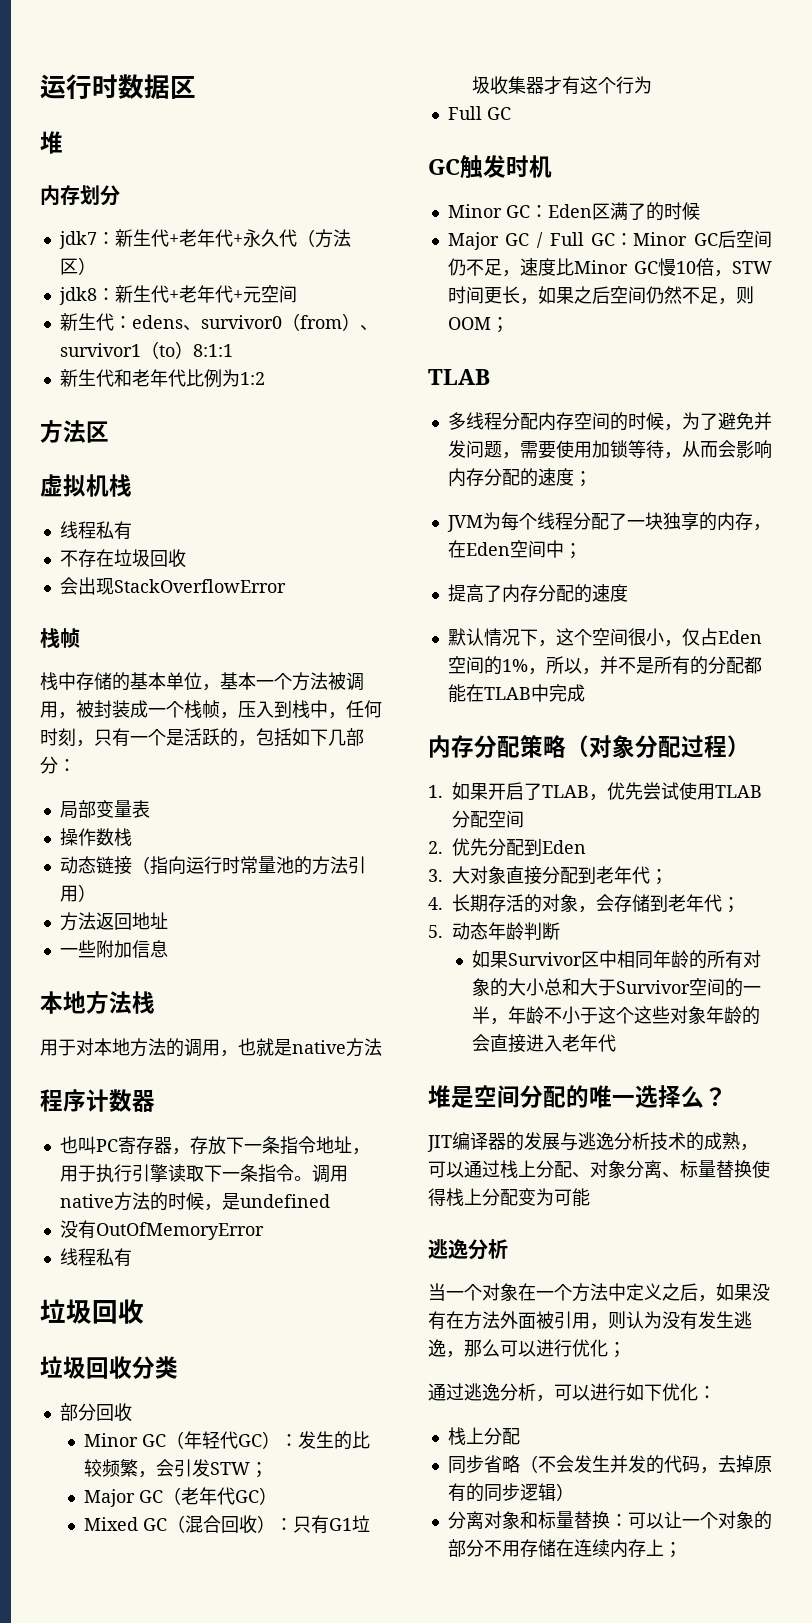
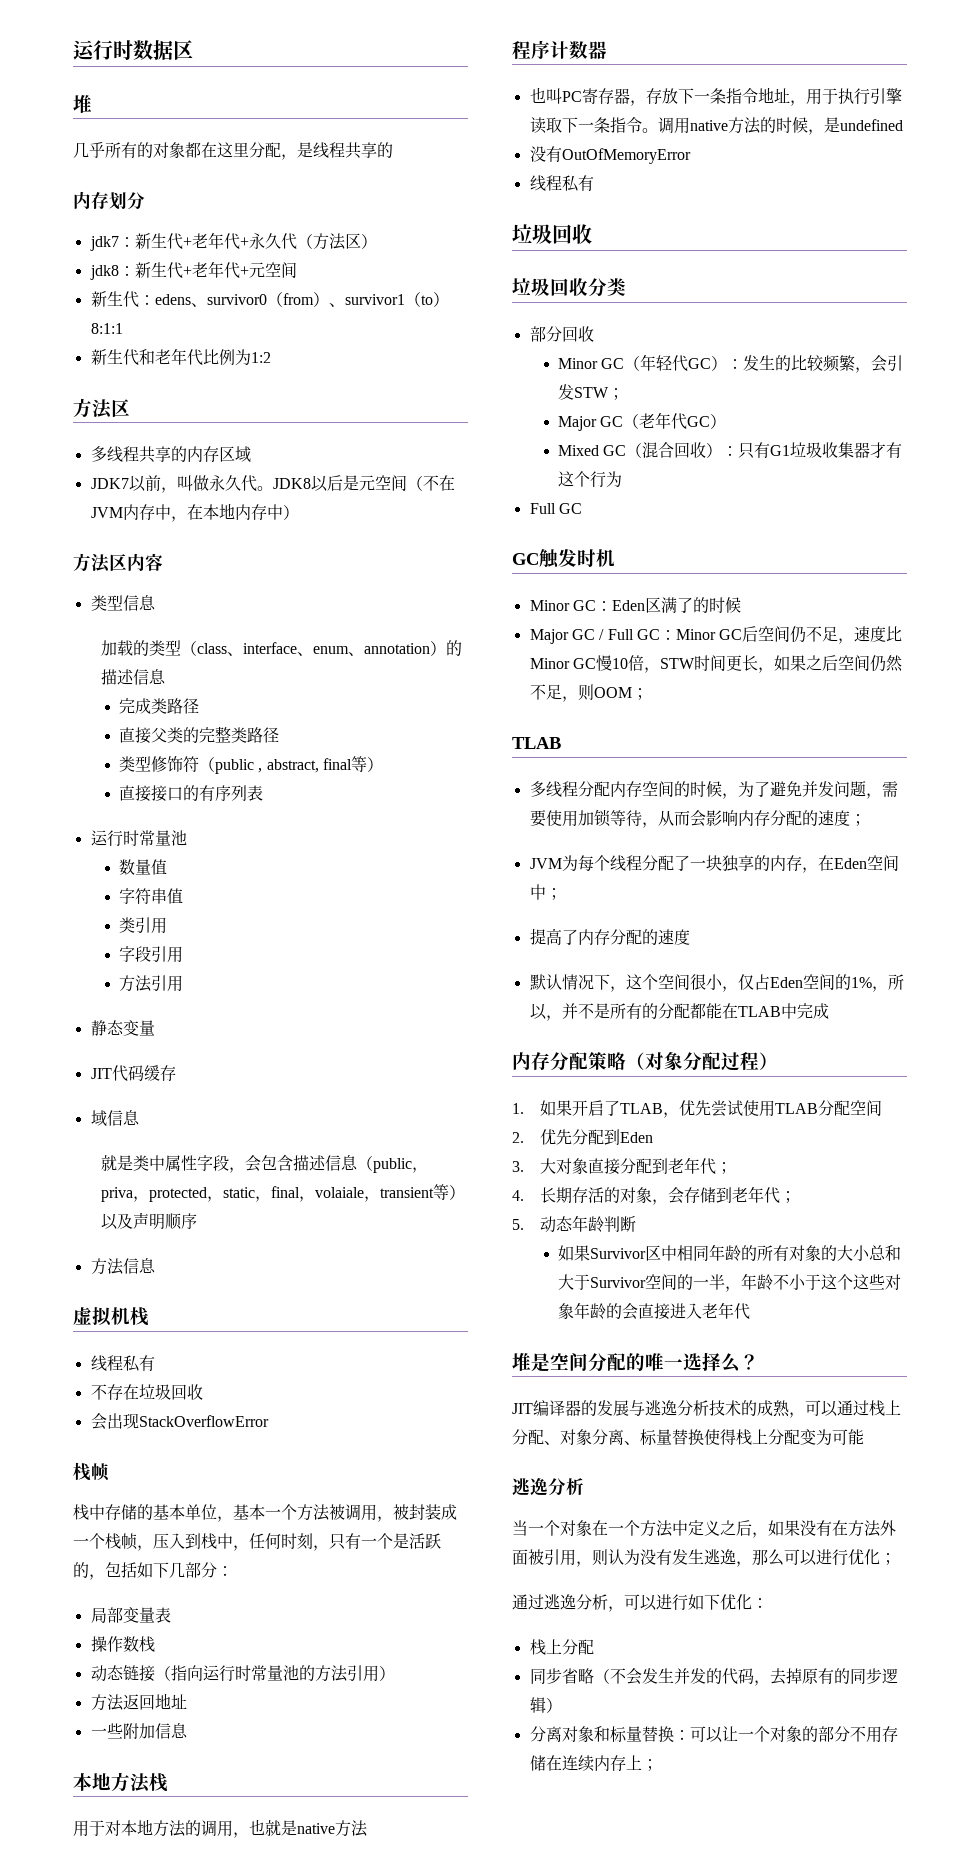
(63, 142) none -> [73,142,393,160] // 几乎所有的对象都在这里分配，是线程共享的
(109, 432) none -> [90,446,251,463] [90,475,455,493] [90,503,299,522] [73,553,163,573] [90,595,156,611] [101,640,463,656] [101,669,167,685] [119,698,200,714] [119,726,280,744] [119,756,384,774] [119,785,264,802] [90,830,187,847] [119,859,168,875] [119,888,184,904] [119,917,168,934] [119,946,184,963] [119,975,184,992] [90,1020,155,1036] [90,1065,176,1082] [90,1110,140,1126] [101,1155,429,1173] [101,1184,466,1202] [101,1212,198,1230] [90,1258,156,1275] // 多线程共享的内存区域 // JDK7以前，叫做永久代。JDK8以后是元空间（不在JVM内存中，在本地内存中） // 方法区内容 // 类型信息 // 加载的类型（class、interface、enum、annotation）的描述信息 // 完成类路径 // 直接父类的完整类路径 // 类型修饰符（public , abstract, final等） // 直接接口的有序列表 // 运行时常量池 // 数量值 // 字符串值 // 类引用 // 字段引用 // 方法引用 // 静态变量 // JIT代码缓存 // 域信息 // 就是类中属性字段，会包含描述信息（public，priva，protected，static，final，volaiale，transient等）以及声明顺序 // 方法信息

